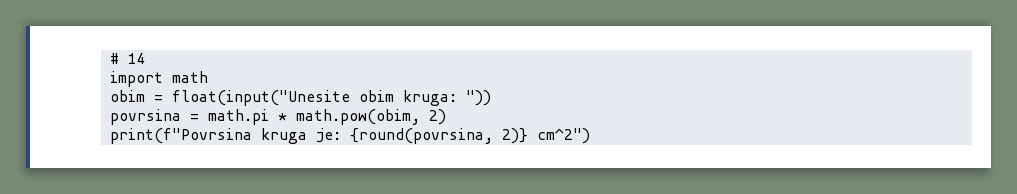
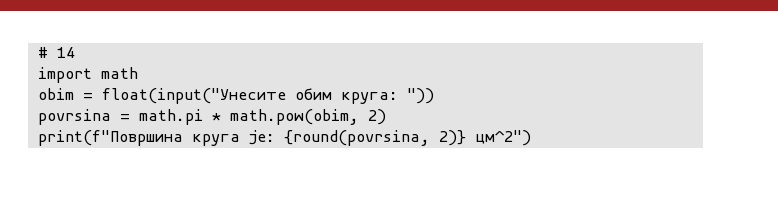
[172,90,457,106] float(input("Unesite obim kruga: -> [101,88,398,104] float(input("Унесите обим круга:
[110,128,307,144] print(f"Povrsina kruga -> [37,130,240,146] print(f"Површина круга
[537,128,590,144] cm^2") -> [474,130,531,146] цм^2")

